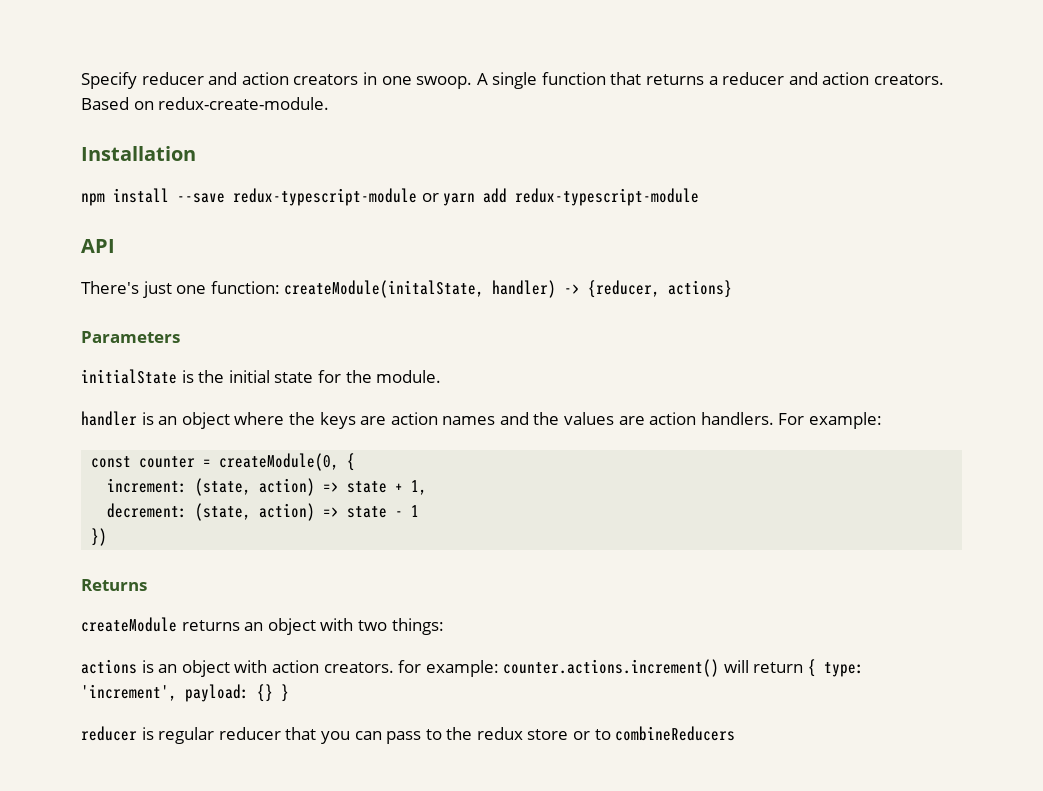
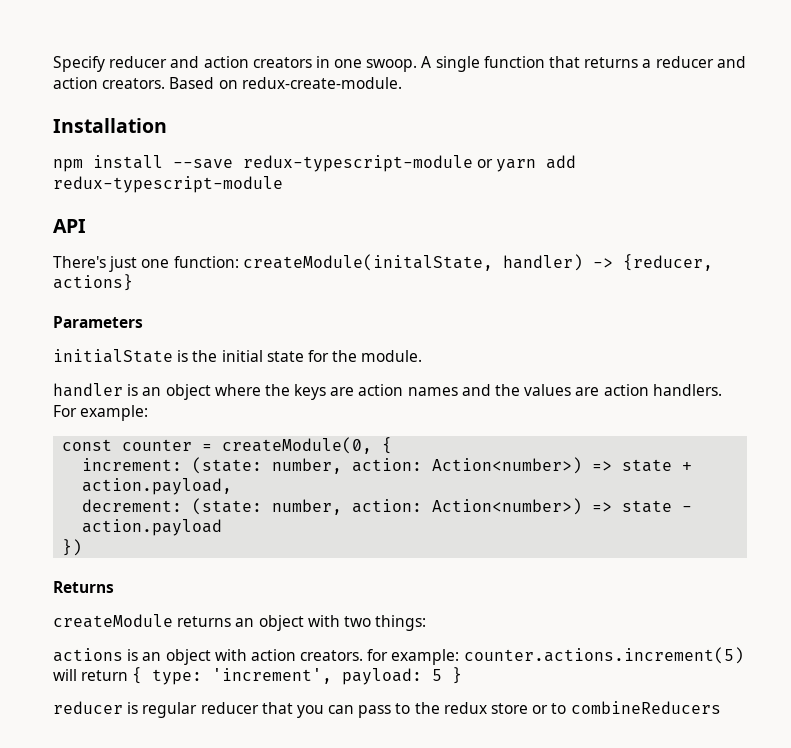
[195,478,316,496] (state, action) -> [192,457,583,474] (state: number, action: Action<number>)
[411,480,428,495] 1, -> [82,478,233,495] action.payload,
[195,503,316,521] (state, action) -> [192,498,583,515] (state: number, action: Action<number>)
[411,505,420,517] 1 -> [82,519,223,536] action.payload
[503,659,720,677] counter.actions.increment() -> [463,647,744,664] counter.actions.increment(5)
[257,684,273,702] {} -> [432,669,443,681] 5

